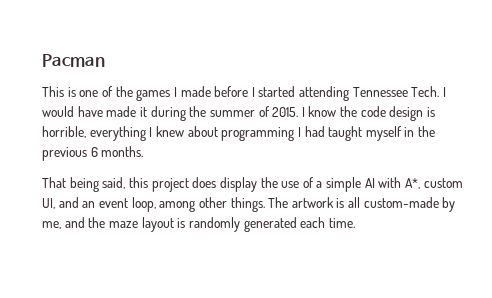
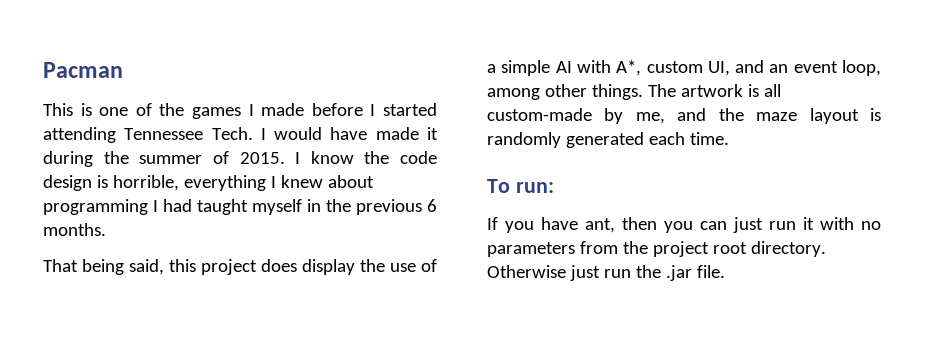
(355, 223) none -> [487,179,554,193] [487,217,881,233] [487,241,826,257] [487,265,725,281] // To run: // If you have ant, then you can just run it with no parameters from the project root directory. Otherwise just run the .jar file.

